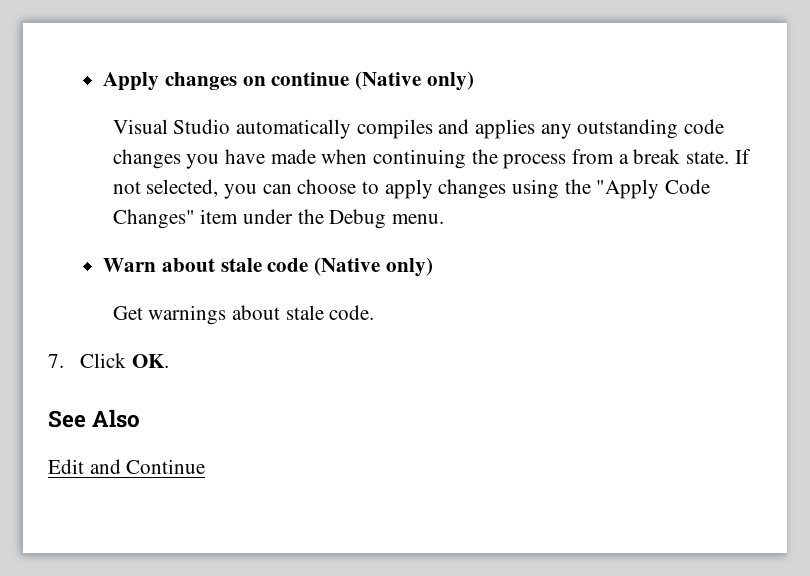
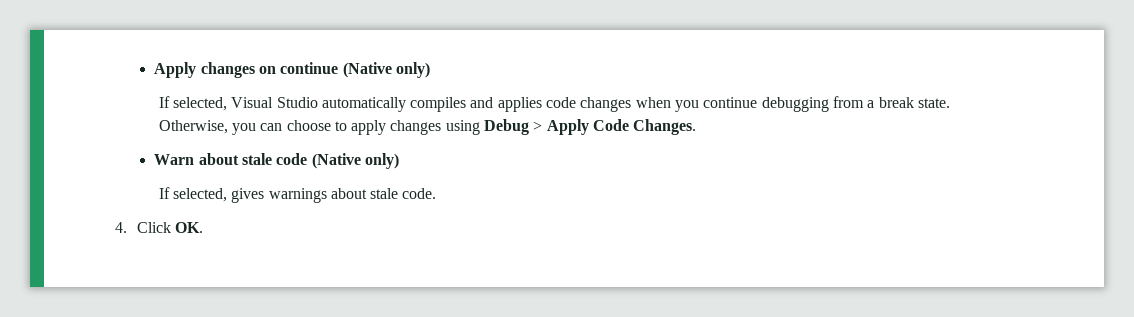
(474, 81) none -> [158,96,227,111] If selected,
[540,119,724,139] [112,149,567,169] any outstanding code changes you have made when continuing the process -> [546,97,829,112] code changes when you continue debugging
[734,149,751,164] [112,179,219,197] If not selected, -> [158,120,228,134] Otherwise,
[564,179,710,199] [112,209,444,229] the "Apply Code Changes" item under the Debug menu. -> [484,119,697,135] Debug > Apply Code Changes.
[112,306,143,320] Get -> [158,187,265,203] If selected, gives
[48,354,64,368] 7. -> [115,222,127,233] 4.
[48,409,141,428] [48,459,206,474] // See Also // Edit and Continue -> (204, 227) none

